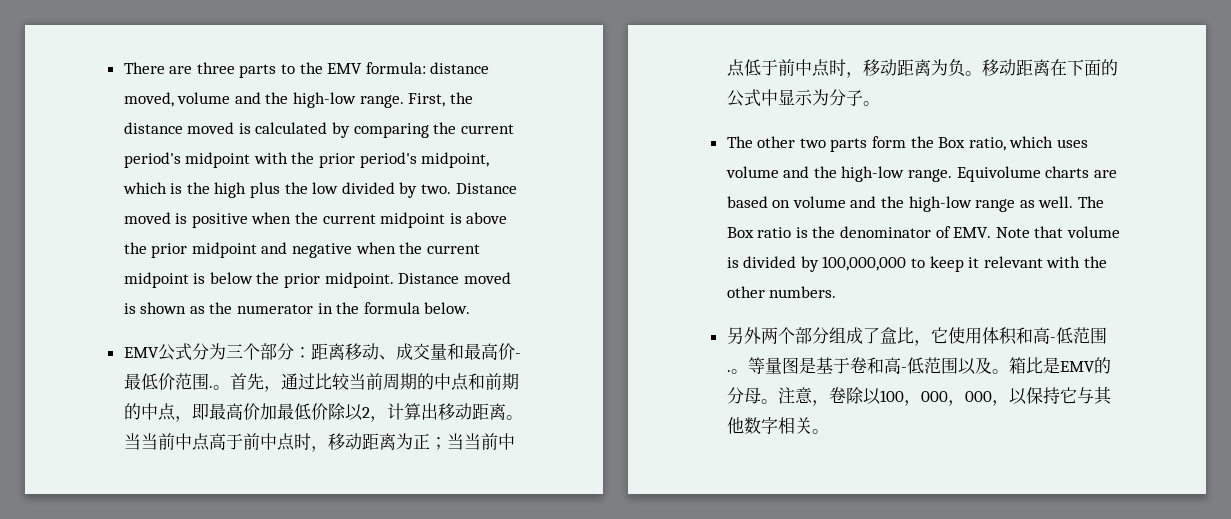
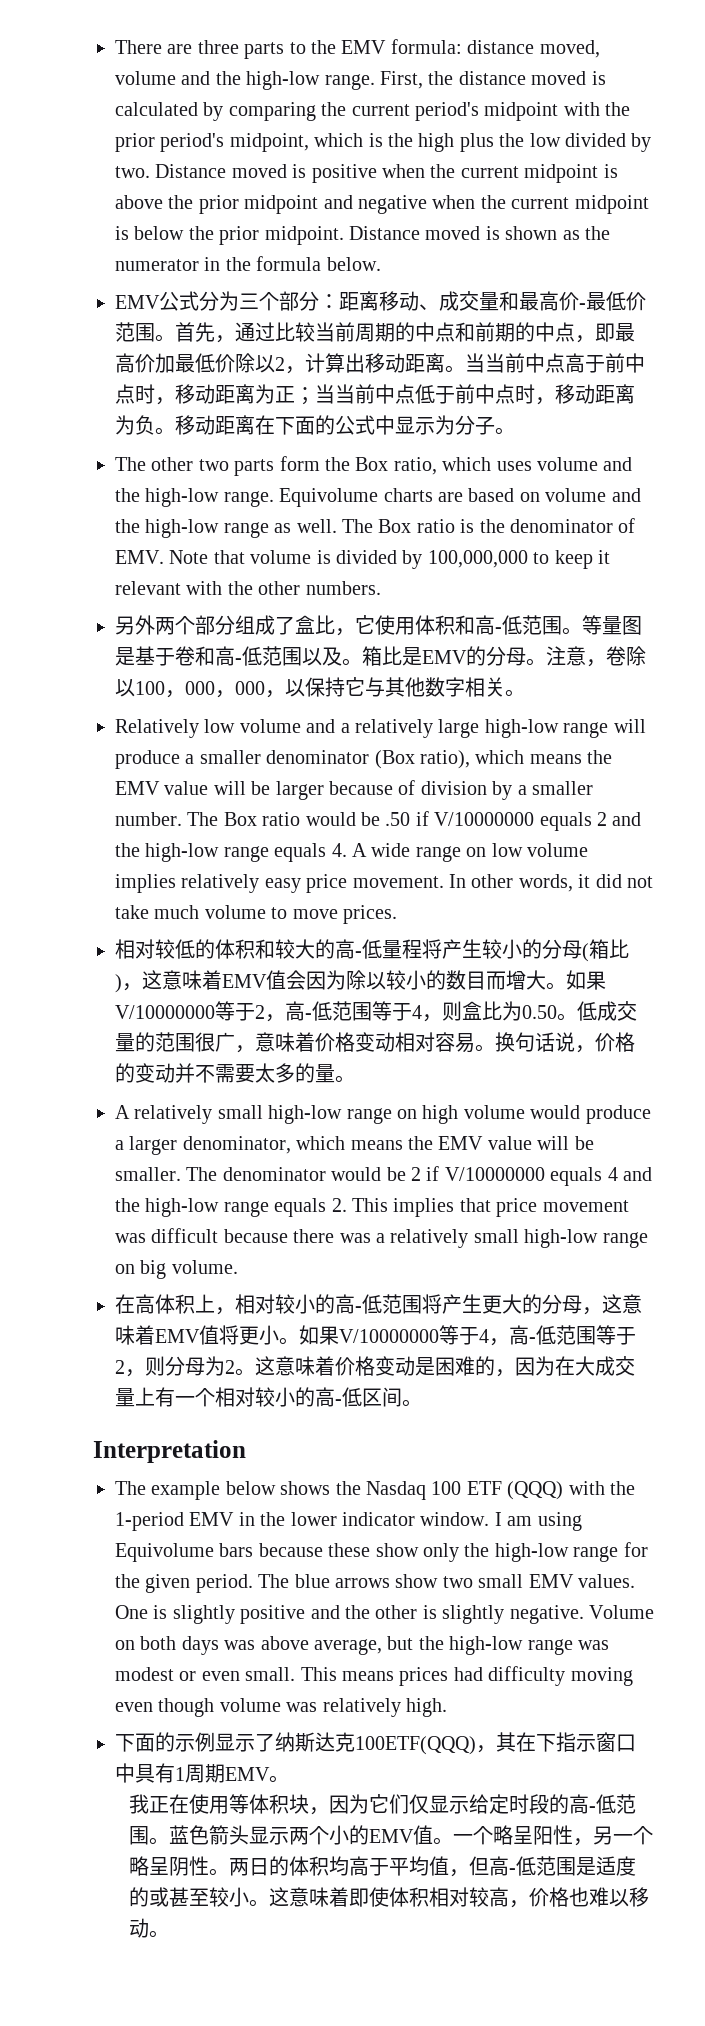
[208,386,213,388] . -> (155, 332) none
[726,370,731,372] . -> (562, 625) none
(829, 431) none -> [115,719,646,738] [115,750,613,769] [115,780,593,800] [115,811,642,831] [115,843,588,862] [115,874,653,893] [115,905,397,924] [115,939,629,962] [115,970,606,993] [115,1001,637,1022] [115,1032,635,1053] [115,1063,355,1083] [115,1105,651,1124] [115,1136,594,1155] [115,1166,652,1186] [115,1198,629,1217] [115,1228,648,1248] [115,1260,238,1279] [115,1294,642,1315] [115,1325,636,1346] [115,1356,635,1377] [115,1387,422,1407] [93,1440,246,1463] [115,1481,635,1500] [115,1512,582,1531] [115,1542,648,1562] [115,1574,635,1593] [115,1605,654,1624] [115,1636,609,1655] [115,1666,633,1686] [115,1698,447,1717] [115,1732,636,1755] [115,1763,289,1783] [128,1794,636,1815] [128,1825,653,1846] [128,1856,636,1877] [128,1887,649,1908] [128,1918,169,1938] // Relatively low volume and a relatively large high-low range will produce a smaller denominator (Box ratio), which means the EMV value will be larger because of division by a smaller number. The Box ratio would be .50 if V/10000000 equals 2 and the high-low range equals 4. A wide range on low volume implies relatively easy price movement. In other words, it did not take much volume to move prices. // 相对较低的体积和较大的高-低量程将产生较小的分母(箱比)，这意味着EMV值会因为除以较小的数目而增大。如果V/10000000等于2，高-低范围等于4，则盒比为0.50。低成交量的范围很广，意味着价格变动相对容易。换句话说，价格的变动并不需要太多的量。 // A relatively small high-low range on high volume would produce a larger denominator, which means the EMV value will be smaller. The denominator would be 2 if V/10000000 equals 4 and the high-low range equals 2. This implies that price movement was difficult because there was a relatively small high-low range on big volume. // 在高体积上，相对较小的高-低范围将产生更大的分母，这意味着EMV值将更小。如果V/10000000等于4，高-低范围等于2，则分母为2。这意味着价格变动是困难的，因为在大成交量上有一个相对较小的高-低区间。 // Interpretation // The example below shows the Nasdaq 100 ETF (QQQ) with the 1-period EMV in the lower indicator window. I am using Equivolume bars because these show only the high-low range for the given period. The blue arrows show two small EMV values. One is slightly positive and the other is slightly negative. Volume on both days was above average, but the high-low range was modest or even small. This means prices had difficulty moving even though volume was relatively high. // 下面的示例显示了纳斯达克100ETF(QQQ)，其在下指示窗口中具有1周期EMV。 // 我正在使用等体积块，因为它们仅显示给定时段的高-低范围。蓝色箭头显示两个小的EMV值。一个略呈阳性，另一个略呈阴性。两日的体积均高于平均值，但高-低范围是适度的或甚至较小。这意味着即使体积相对较高，价格也难以移动。

